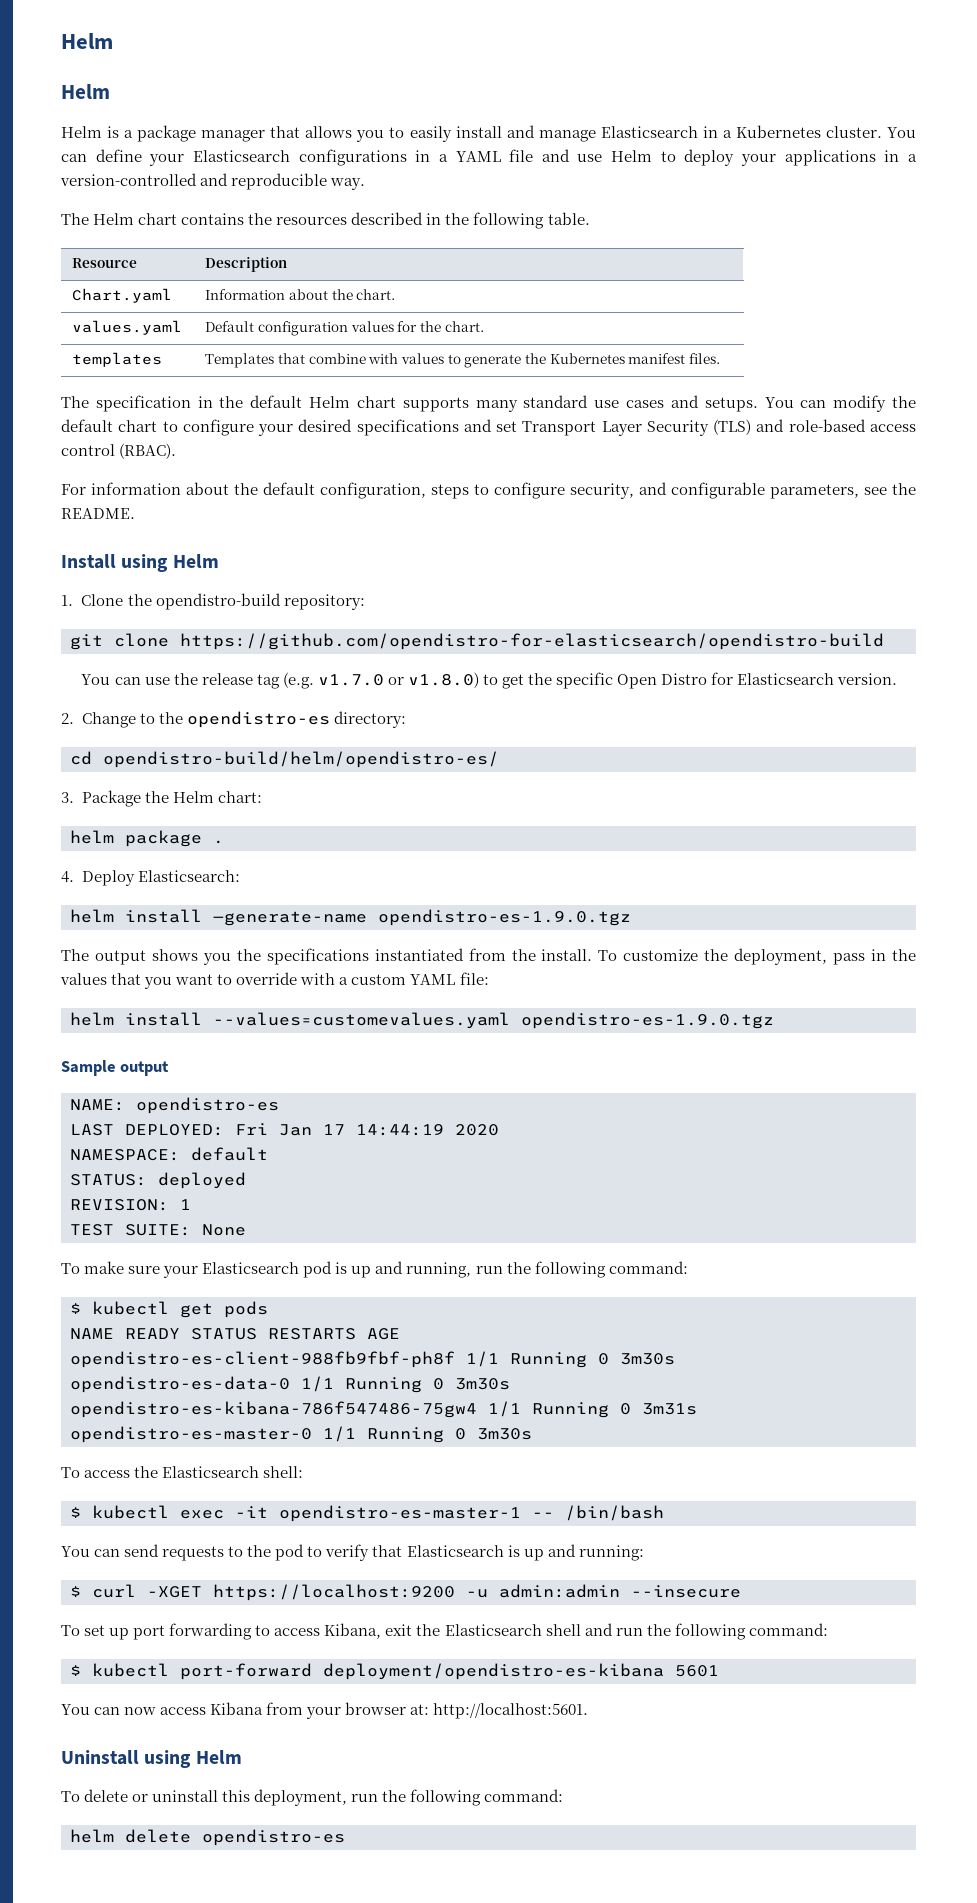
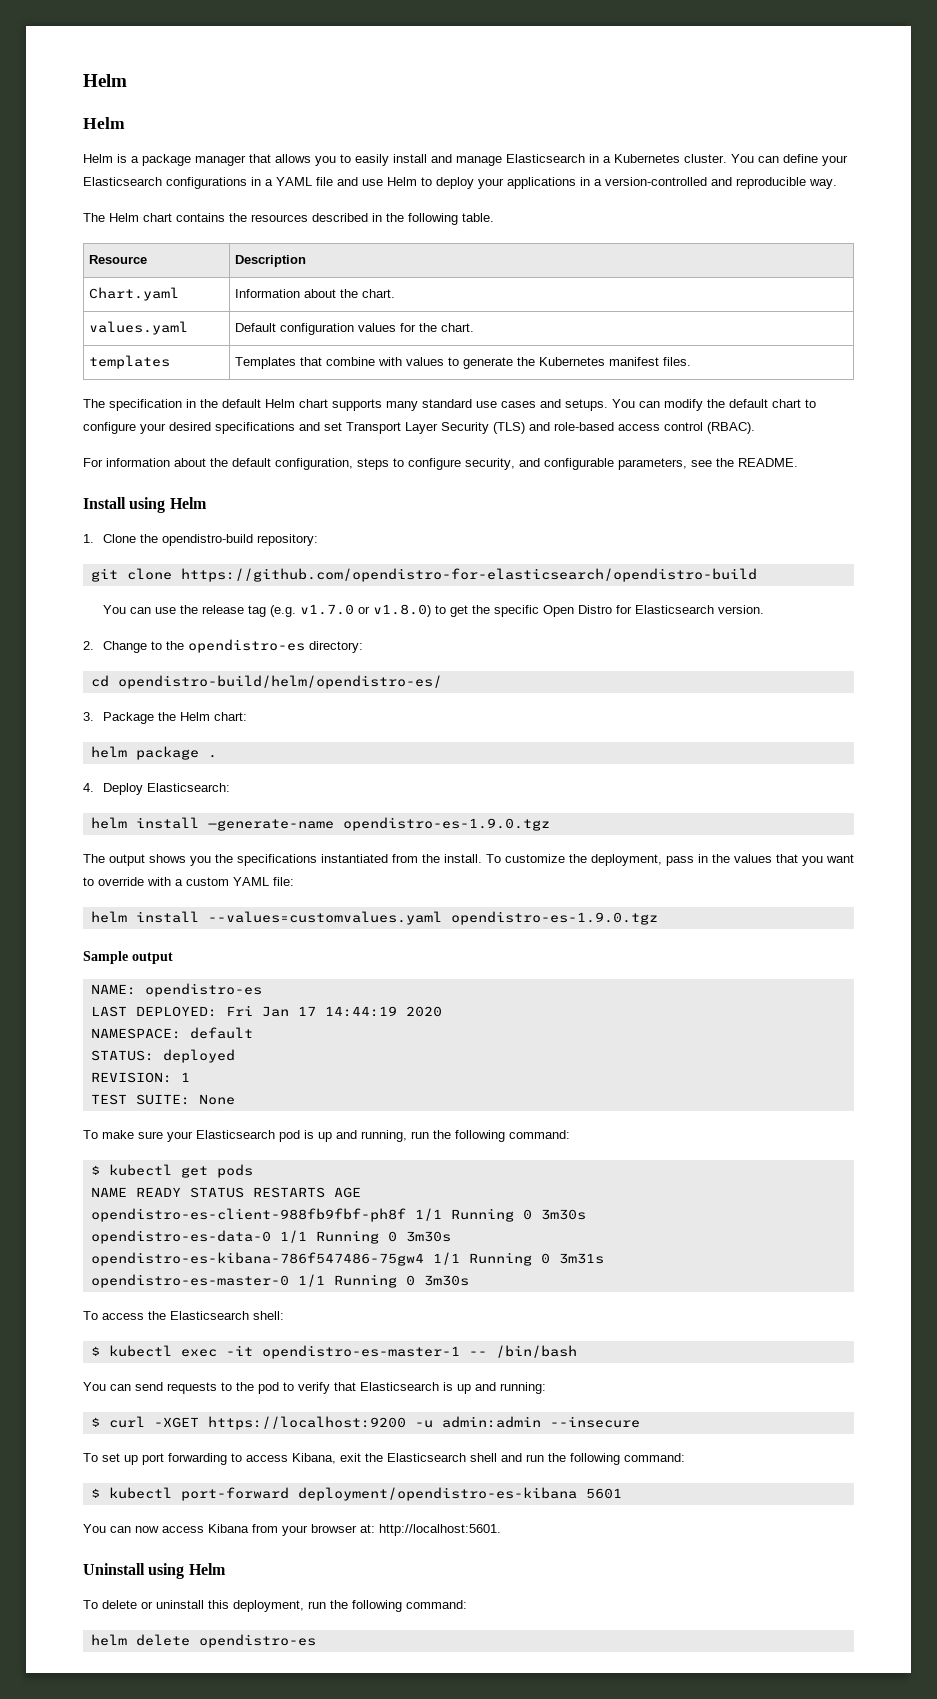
[213,1012,510,1029] --values=customevalues.yaml -> [207,911,442,925] --values=customvalues.yaml

